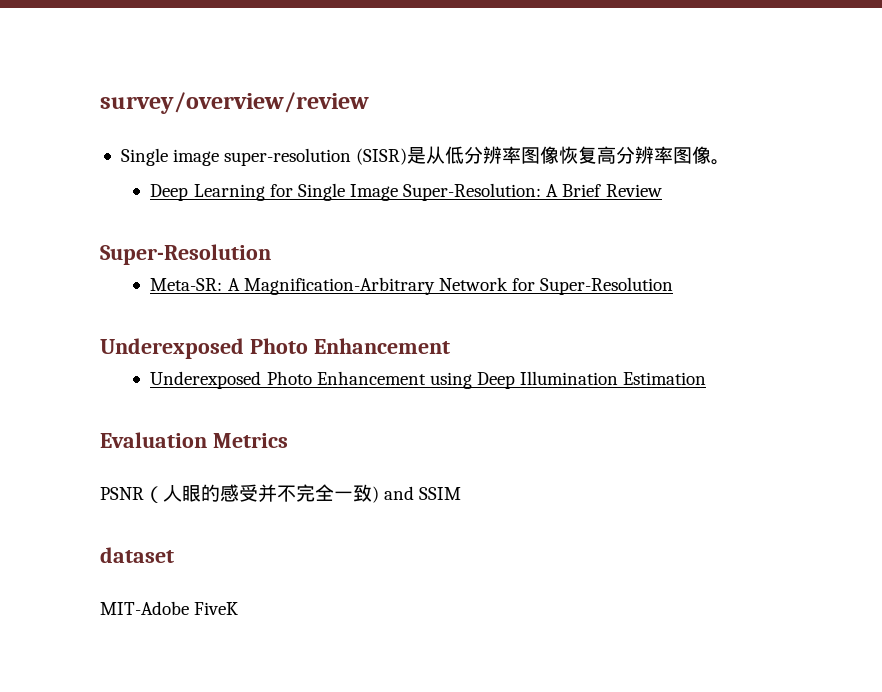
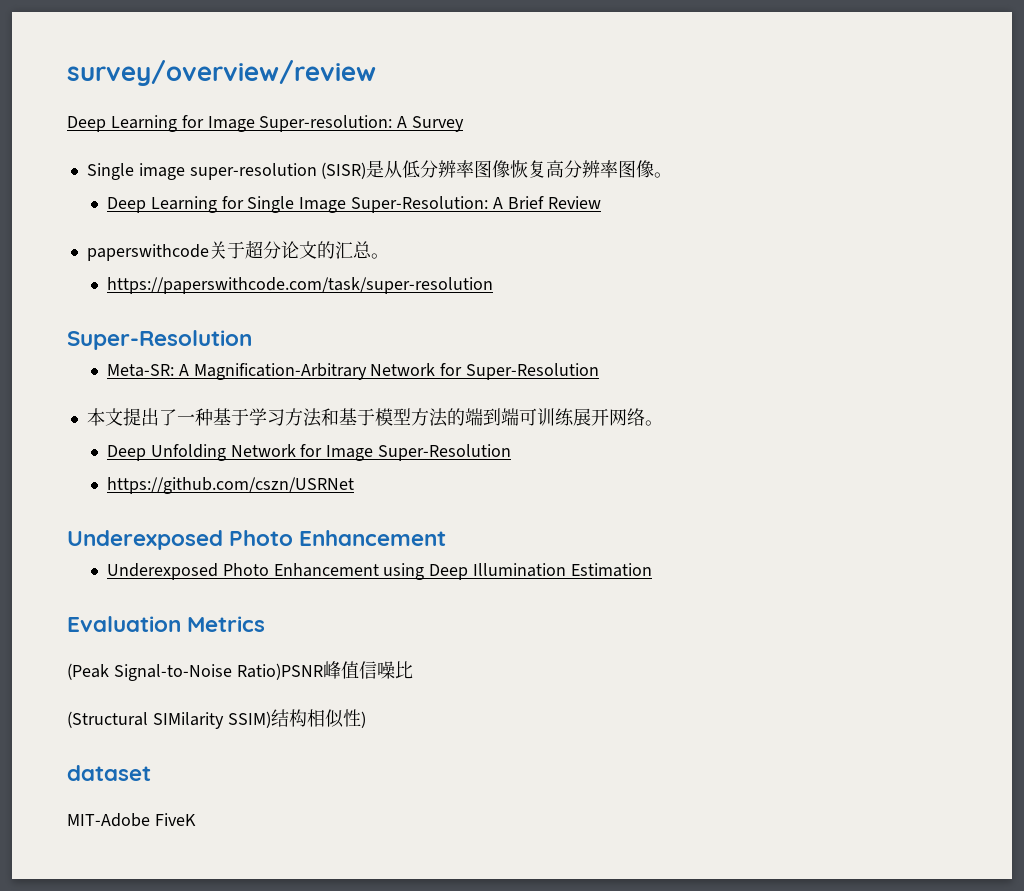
(369, 103) none -> [67,115,465,132] // Deep Learning for Image Super-resolution: A Survey
(662, 190) none -> [86,240,389,261] [106,277,493,294] // paperswithcode关于超分论文的汇总。 // https://paperswithcode.com/task/super-resolution
(674, 286) none -> [86,408,663,427] [106,444,512,461] [106,477,354,494] // 本文提出了一种基于学习方法和基于模型方法的端到端可训练展开网络。 // Deep Unfolding Network for Image Super-Resolution // https://github.com/cszn/USRNet
[100,484,372,503] PSNR（人眼的感受并不完全一致 -> [67,661,413,681] [67,709,361,729] (Peak Signal-to-Noise Ratio)PSNR峰值信噪比 // (Structural SIMilarity SSIM)结构相似性
[384,486,462,500] and SSIM -> (366, 719) none

